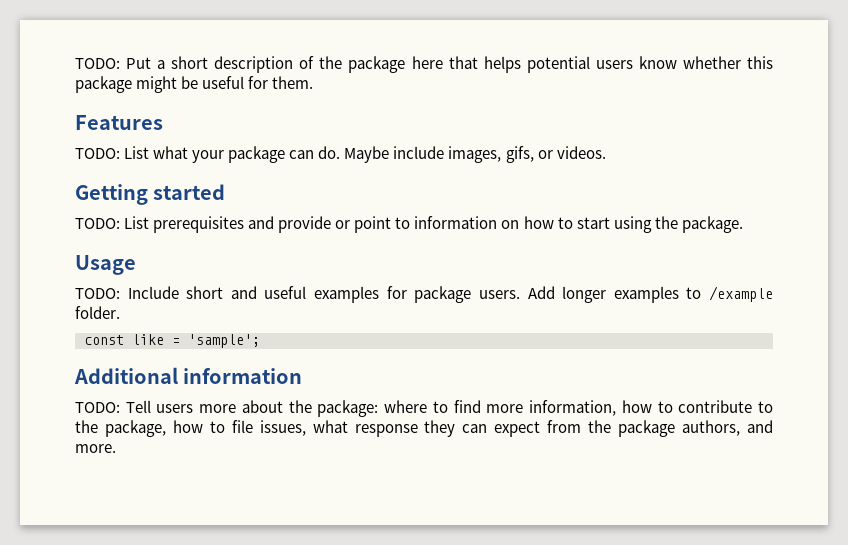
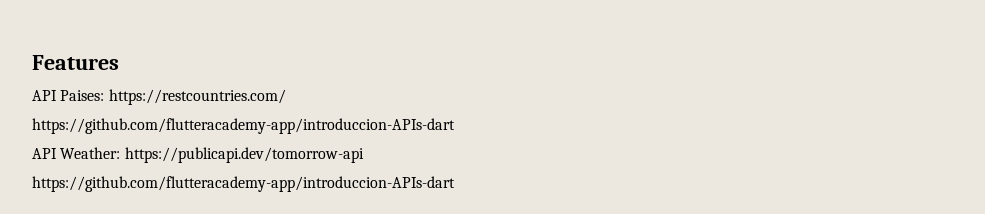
[75,56,774,73] [75,76,314,93] [75,115,163,130] [75,146,606,163] [75,184,226,205] [75,216,743,233] [75,255,136,275] [75,286,774,303] [75,306,120,319] [84,334,260,348] [74,367,303,384] [75,400,774,417] [75,420,773,437] [75,444,116,453] TODO: Put a short description of the package here that helps potential users know whether this package might be useful for them. // Features // TODO: List what your package can do. Maybe include images, gifs, or videos. // Getting started // TODO: List prerequisites and provide or point to information on how to start using the package. // Usage // TODO: Include short and useful examples for package users. Add longer examples to /example folder. // const like = 'sample'; // Additional information // TODO: Tell users more about the package: where to find more information, how to contribute to the package, how to file issues, what response they can expect from the package authors, and more. -> [32,55,119,70] [32,89,286,105] [32,118,455,134] [32,147,364,163] [32,176,455,192] Features // API Paises: https://restcountries.com/ // https://github.com/flutteracademy-app/introduccion-APIs-dart // API Weather: https://publicapi.dev/tomorrow-api // https://github.com/flutteracademy-app/introduccion-APIs-dart

